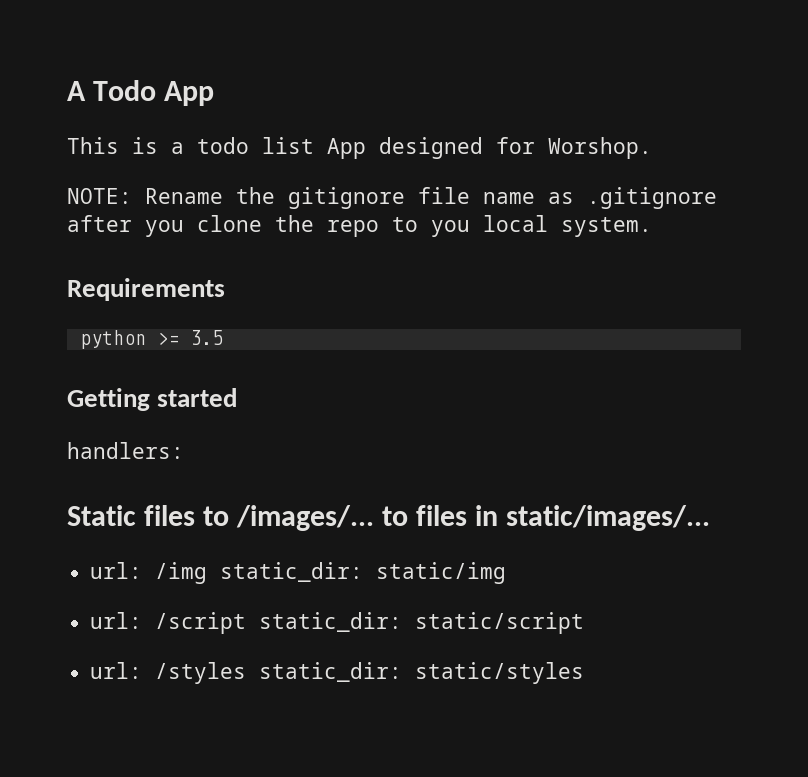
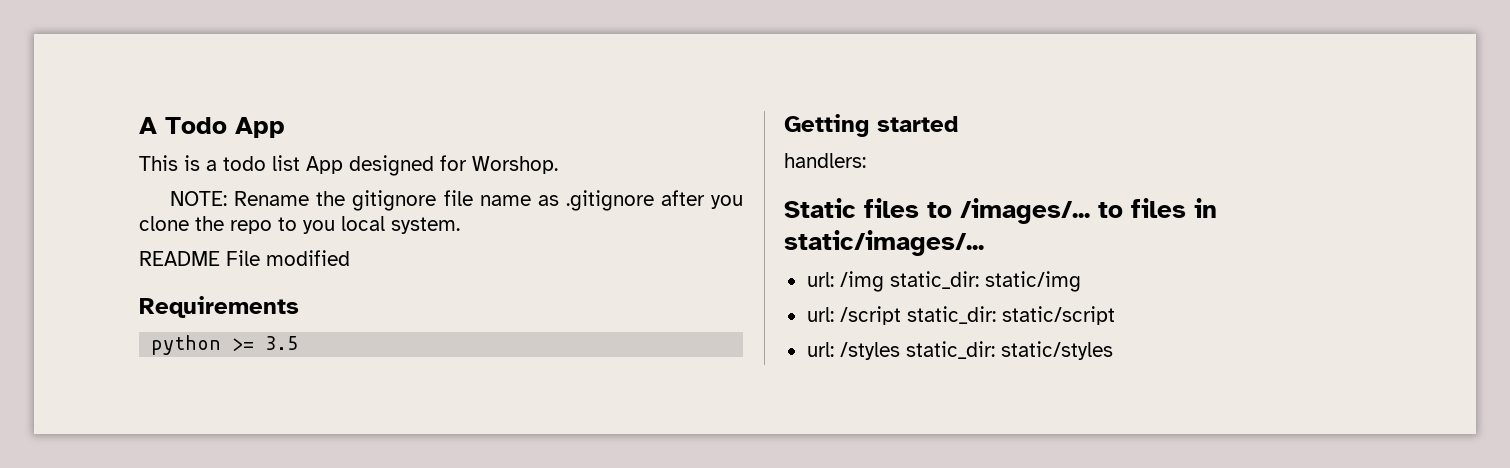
(652, 227) none -> [139,250,350,266] // README File modified

